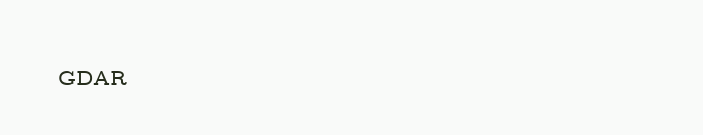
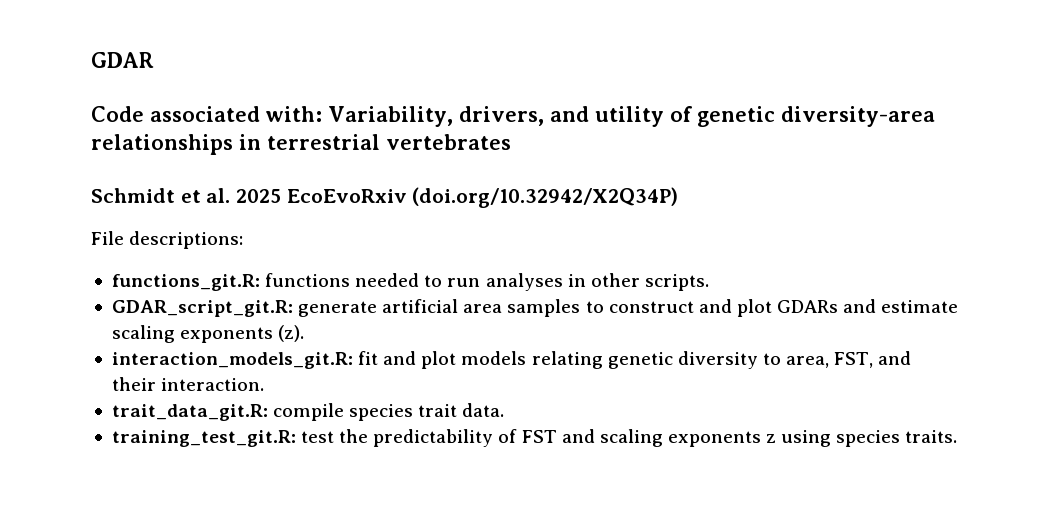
(127, 78) none -> [91,106,935,127] [91,134,511,155] [91,187,679,208] [91,231,244,249] [111,273,709,291] [111,299,959,317] [111,325,305,343] [111,351,912,369] [111,377,265,391] [111,403,505,421] [111,429,958,447] // Code associated with: Variability, drivers, and utility of genetic diversity-area relationships in terrestrial vertebrates // Schmidt et al. 2025 EcoEvoRxiv (doi.org/10.32942/X2Q34P) // File descriptions: // functions_git.R: functions needed to run analyses in other scripts. // GDAR_script_git.R: generate artificial area samples to construct and plot GDARs and estimate scaling exponents (z). // interaction_models_git.R: fit and plot models relating genetic diversity to area, FST, and their interaction. // trait_data_git.R: compile species trait data. // training_test_git.R: test the predictability of FST and scaling exponents z using species traits.

